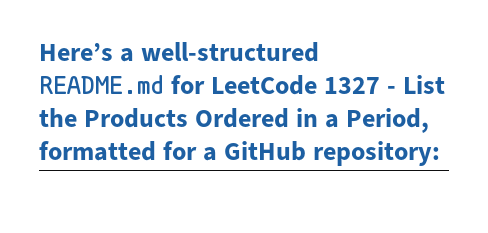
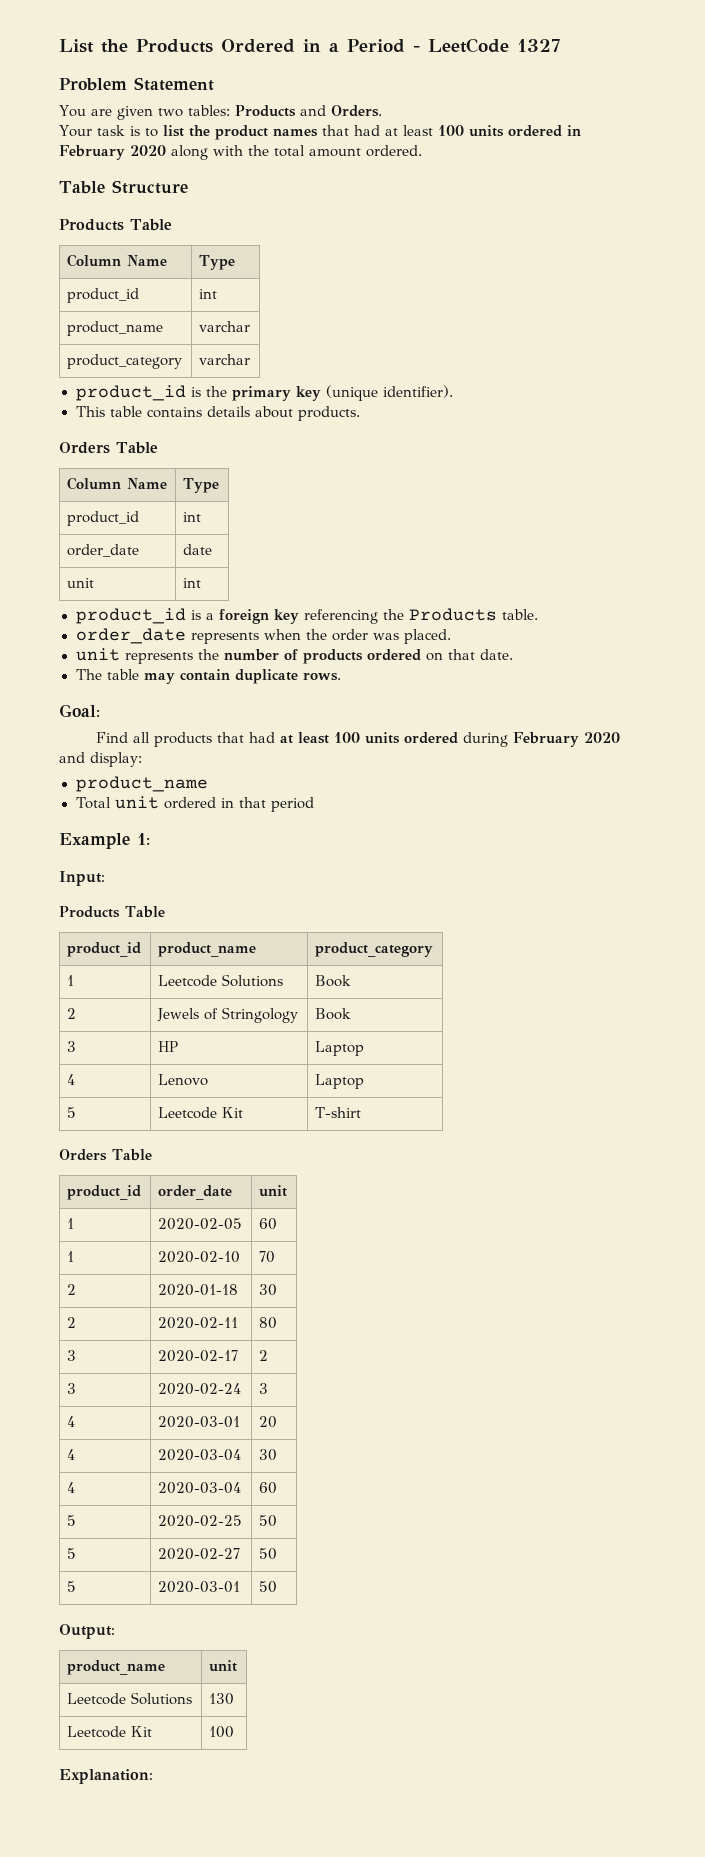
[39,42,320,62] [39,75,397,95] Here’s a well-structured README.md for LeetCode 1327 - -> (59, 46) none
[346,108,430,133] [39,141,441,166] Period, formatted for a GitHub repository: -> [347,38,560,53] [59,77,214,91] [59,105,382,120] [59,125,581,140] [59,145,422,160] [59,180,188,194] [59,219,172,231] [67,254,168,267] [199,255,236,270] [67,288,140,303] [199,289,218,299] [67,321,164,336] [199,321,251,332] [67,354,183,369] [199,354,251,365] [75,385,453,401] [75,406,360,421] [59,442,158,454] [67,477,168,490] [183,478,220,493] [67,511,140,526] [183,512,202,522] [67,544,140,557] [183,544,213,555] [67,578,95,588] [183,578,202,588] [75,608,538,624] [75,628,451,644] [75,648,513,664] [75,669,341,684] [59,704,100,717] [96,732,621,747] [59,752,142,767] [75,776,208,792] [75,796,315,812] [59,833,150,849] [59,871,105,886] [59,906,165,918] [67,942,142,957] [158,942,257,957] [315,942,434,957] [67,975,75,986] [158,974,284,987] [315,975,352,987] [67,1008,77,1019] [157,1007,299,1023] [315,1008,352,1020] [67,1041,77,1052] [158,1041,179,1052] [315,1041,365,1056] [67,1074,76,1085] [158,1074,209,1086] [315,1074,365,1089] [67,1107,77,1118] [158,1107,244,1119] [315,1107,362,1118] [59,1149,152,1161] [67,1185,142,1200] [158,1185,233,1200] [259,1185,288,1197] [67,1218,75,1229] [158,1218,243,1230] [259,1218,278,1230] [67,1251,75,1262] [158,1251,241,1263] [259,1251,276,1263] [67,1284,77,1295] [158,1284,239,1296] [259,1284,278,1296] [67,1317,77,1328] [158,1317,239,1329] [259,1317,278,1329] [67,1350,77,1361] [158,1350,239,1362] [259,1350,269,1361] [67,1383,77,1394] [158,1383,242,1395] [259,1383,269,1394] [67,1416,76,1427] [158,1416,241,1428] [259,1416,278,1428] [67,1449,76,1460] [158,1449,242,1461] [259,1449,278,1461] [67,1482,76,1493] [158,1482,242,1494] [259,1482,278,1494] [67,1515,77,1526] [158,1515,243,1527] [259,1515,278,1527] [67,1548,77,1559] [158,1548,241,1560] [259,1548,278,1560] [67,1581,77,1592] [158,1581,241,1593] [259,1581,278,1593] [59,1624,115,1639] [67,1660,166,1675] [209,1660,238,1672] [67,1692,193,1705] [209,1693,235,1705] [67,1726,153,1738] [209,1726,235,1738] [59,1769,153,1784] Period - LeetCode 1327 // Problem Statement // You are given two tables: Products and Orders. // Your task is to list the product names that had at least 100 units ordered in February 2020 along with the total amount ordered. // Table Structure // Products Table // Column Name | Type // product_id | int // product_name | varchar // product_category | varchar // product_id is the primary key (unique identifier). // This table contains details about products. // Orders Table // Column Name | Type // product_id | int // order_date | date // unit | int // product_id is a foreign key referencing the Products table. // order_date represents when the order was placed. // unit represents the number of products ordered on that date. // The table may contain duplicate rows. // Goal: // Find all products that had at least 100 units ordered during February 2020 and display: // product_name // Total unit ordered in that period // Example 1: // Input: // Products Table // product_id | product_name | product_category // 1 | Leetcode Solutions | Book // 2 | Jewels of Stringology | Book // 3 | HP | Laptop // 4 | Lenovo | Laptop // 5 | Leetcode Kit | T-shirt // Orders Table // product_id | order_date | unit // 1 | 2020-02-05 | 60 // 1 | 2020-02-10 | 70 // 2 | 2020-01-18 | 30 // 2 | 2020-02-11 | 80 // 3 | 2020-02-17 | 2 // 3 | 2020-02-24 | 3 // 4 | 2020-03-01 | 20 // 4 | 2020-03-04 | 30 // 4 | 2020-03-04 | 60 // 5 | 2020-02-25 | 50 // 5 | 2020-02-27 | 50 // 5 | 2020-03-01 | 50 // Output: // product_name | unit // Leetcode Solutions | 130 // Leetcode Kit | 100 // Explanation:

